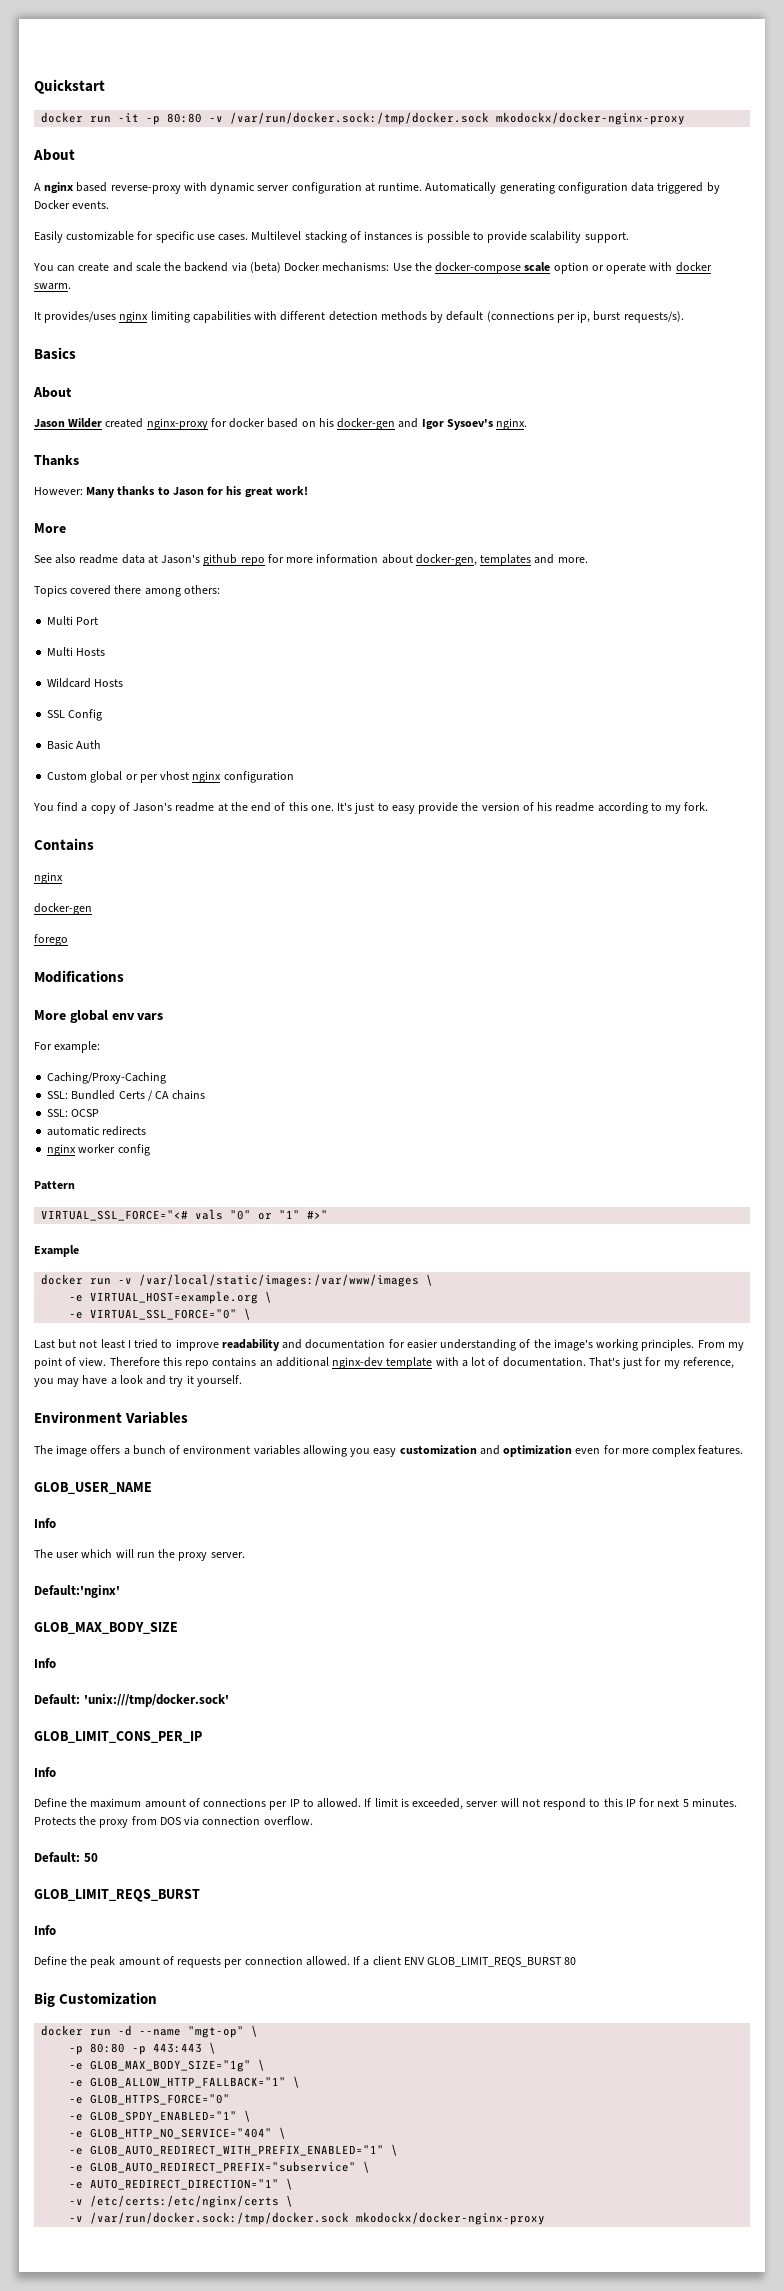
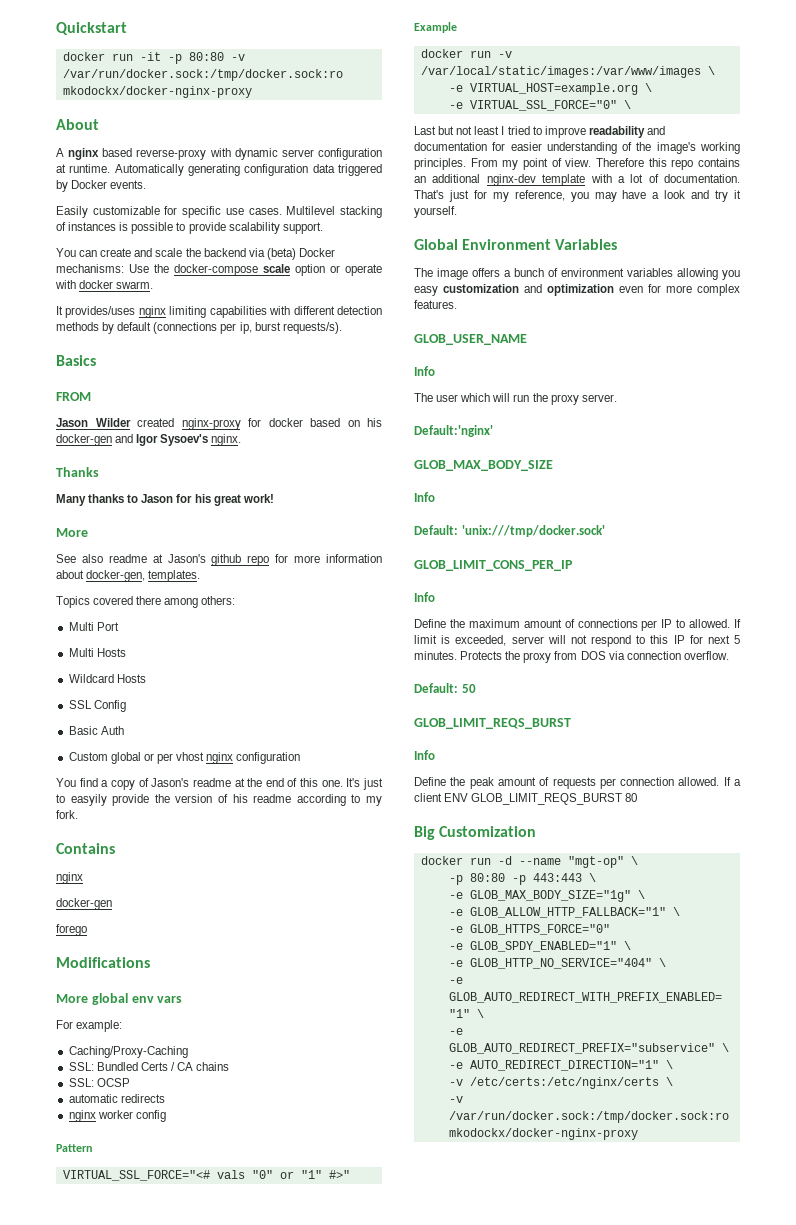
[230,112,490,125] /var/run/docker.sock:/tmp/docker.sock -> [62,69,343,81] /var/run/docker.sock:/tmp/docker.sock:ro
[33,387,72,398] About -> [56,392,91,401] FROM
[34,487,83,495] However: -> (99, 472) none
[121,554,145,564] data -> (147, 558) none
[480,554,588,566] templates and more. -> [148,570,201,582] templates.
[391,805,415,814] easy -> [70,794,107,806] easyily
(242, 1381) none -> [414,239,458,250] Global
[90,2212,350,2225] /var/run/docker.sock:/tmp/docker.sock -> [448,1111,729,1123] /var/run/docker.sock:/tmp/docker.sock:ro

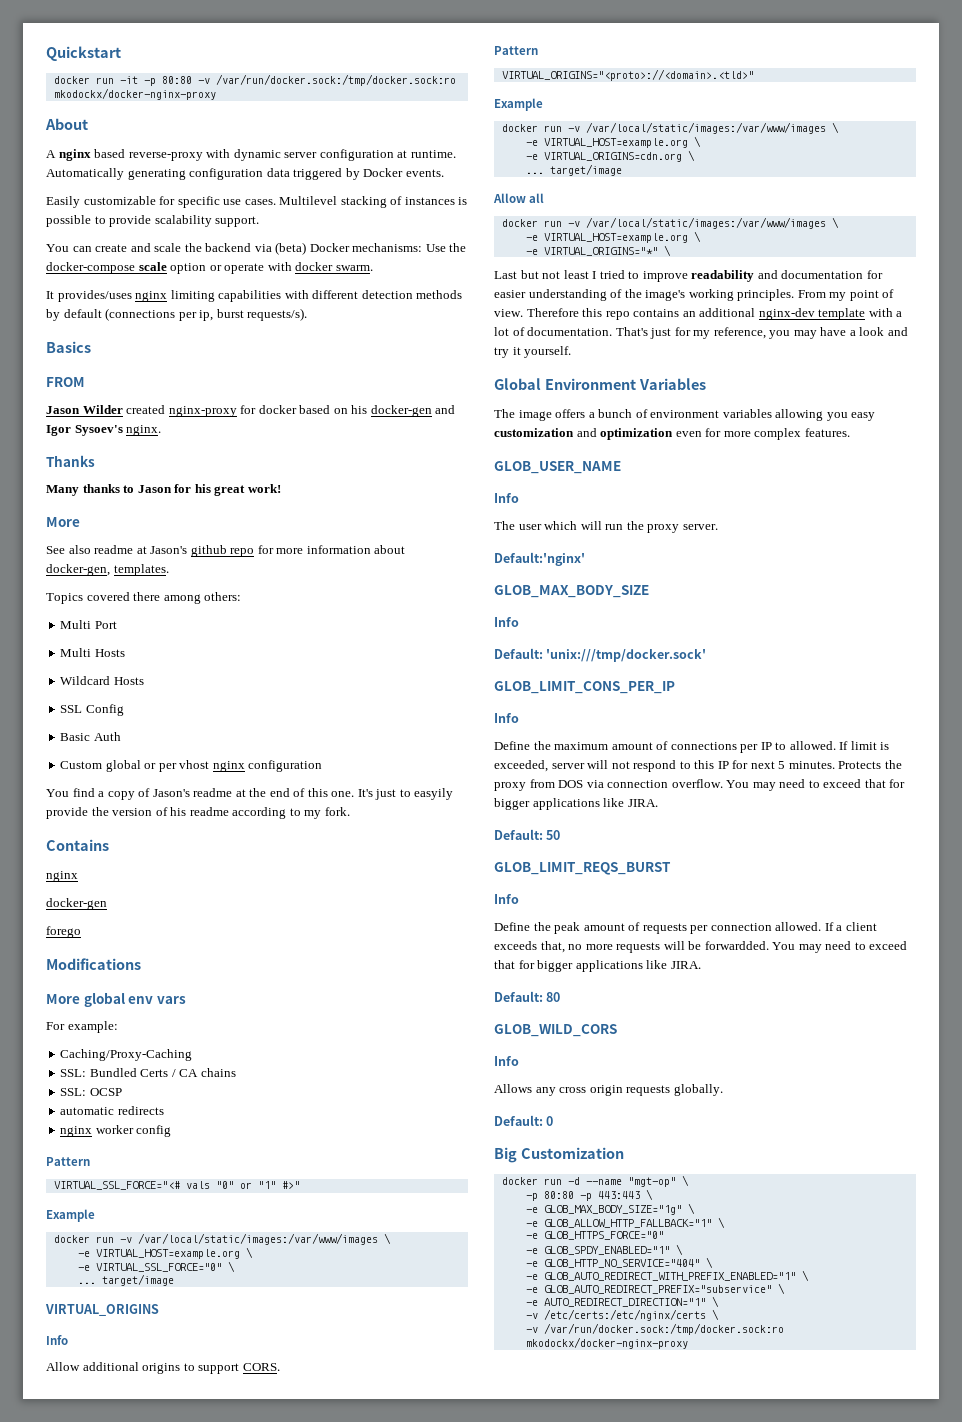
(631, 104) none -> [77,1274,174,1286] [45,1304,159,1316] [46,1335,68,1345] [46,1362,280,1374] [494,46,538,55] [501,69,754,81] [494,98,543,111] [501,122,839,134] [525,136,701,148] [525,150,695,162] [525,164,622,176] [493,193,545,203] [501,217,839,229] [525,231,701,243] [525,245,671,256] // ... target/image // VIRTUAL_ORIGINS // Info // Allow additional origins to support CORS. // Pattern // VIRTUAL_ORIGINS="<proto>://<domain>.<tld>" // Example // docker run -v /var/local/static/images:/var/www/images \ // -e VIRTUAL_HOST=example.org \ // -e VIRTUAL_ORIGINS=cdn.org \ // ... target/image // Allow all // docker run -v /var/local/static/images:/var/www/images \ // -e VIRTUAL_HOST=example.org \ // -e VIRTUAL_ORIGINS="*" \
(729, 655) none -> [726,779,906,791] [494,798,658,810] You may need to exceed that for bigger applications like JIRA.
[444,793,638,805] ENV GLOB_LIMIT_REQS_BURST 80 -> [494,941,908,953] [494,960,701,972] [494,991,561,1002] [494,1024,617,1037] [494,1056,519,1066] [494,1084,723,1096] [494,1115,554,1126] exceeds that, no more requests will be forwardded. You may need to exceed that for bigger applications like JIRA. // Default: 80 // GLOB_WILD_CORS // Info // Allows any cross origin requests globally. // Default: 0

